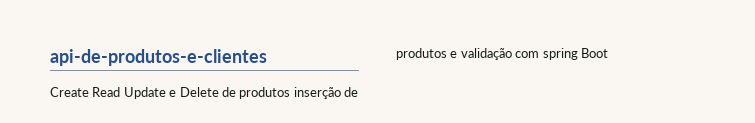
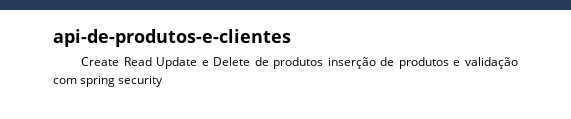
[580,48,608,58] Boot -> [118,75,164,87] security

